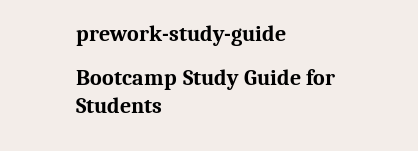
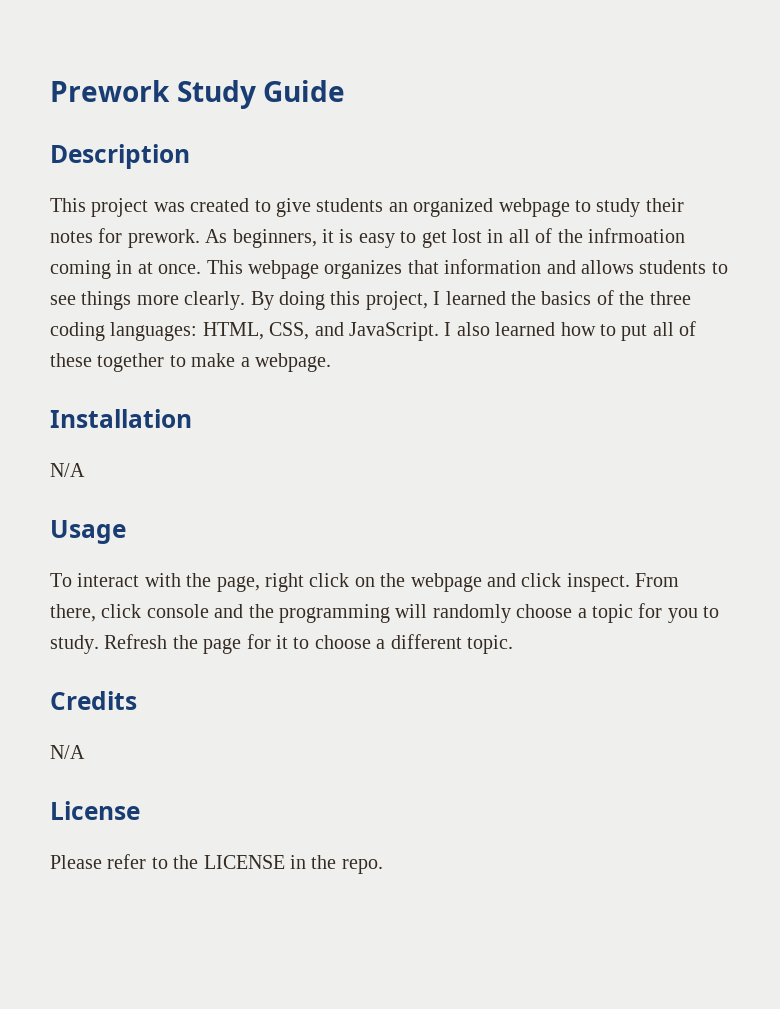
[76,25,286,46] [76,70,177,90] prework-study-guide // Bootcamp -> [50,80,170,102] Prework
[306,69,336,85] [76,97,162,113] for Students -> [50,144,190,169] [50,198,684,217] [50,228,685,248] [50,259,728,279] [50,290,691,310] [50,321,697,341] [50,353,331,372] [50,409,192,428] [50,463,85,477] [50,520,126,544] [50,573,680,592] [50,603,720,623] [50,634,513,654] [50,691,137,710] [50,745,85,759] [50,801,140,820] [50,854,383,874] // Description // This project was created to give students an organized webpage to study their notes for prework. As beginners, it is easy to get lost in all of the infrmoation coming in at once. This webpage organizes that information and allows students to see things more clearly. By doing this project, I learned the basics of the three coding languages: HTML, CSS, and JavaScript. I also learned how to put all of these together to make a webpage. // Installation // N/A // Usage // To interact with the page, right click on the webpage and click inspect. From there, click console and the programming will randomly choose a topic for you to study. Refresh the page for it to choose a different topic. // Credits // N/A // License // Please refer to the LICENSE in the repo.

